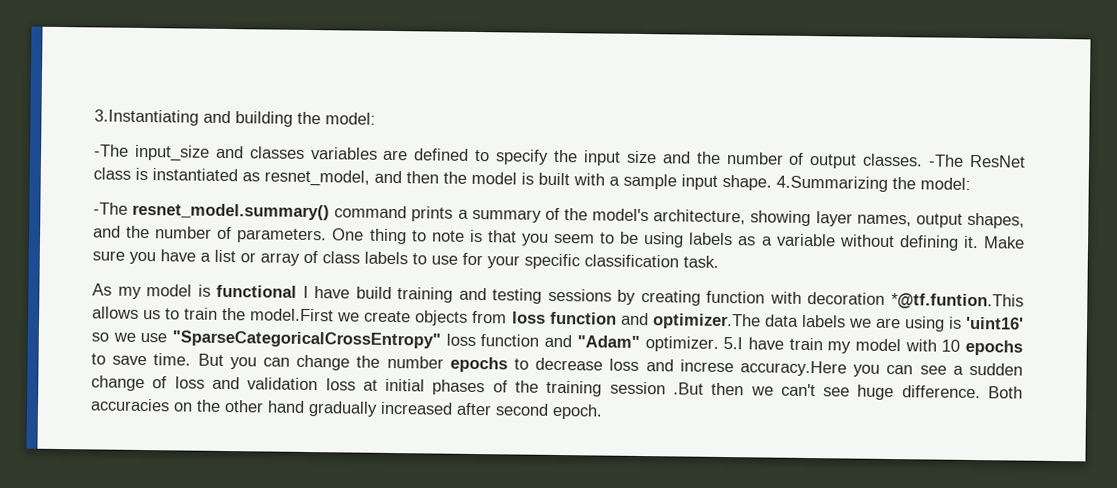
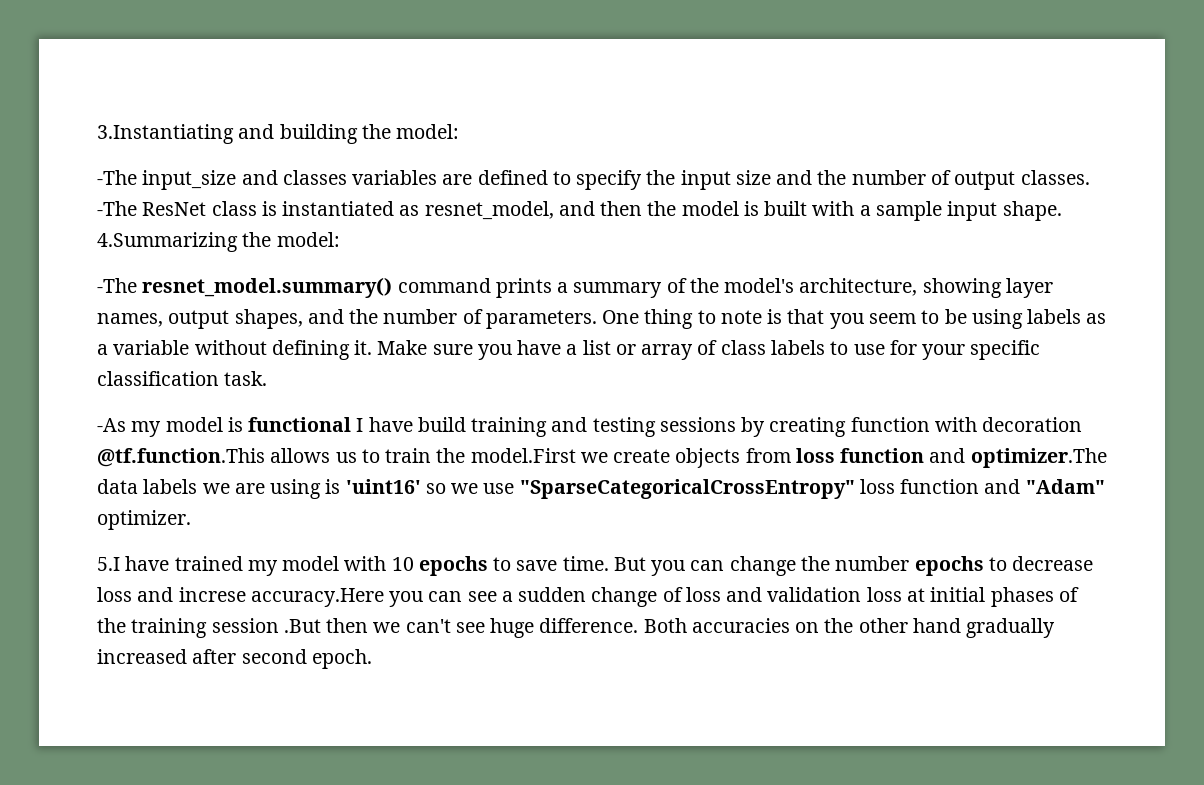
[92,283,112,296] As -> [97,418,126,432] -As
[890,293,1024,310] *@tf.funtion.This -> [97,448,265,467] @tf.function.This
(719, 344) none -> (191, 520) //
[788,337,823,351] train -> [174,556,243,571] trained

